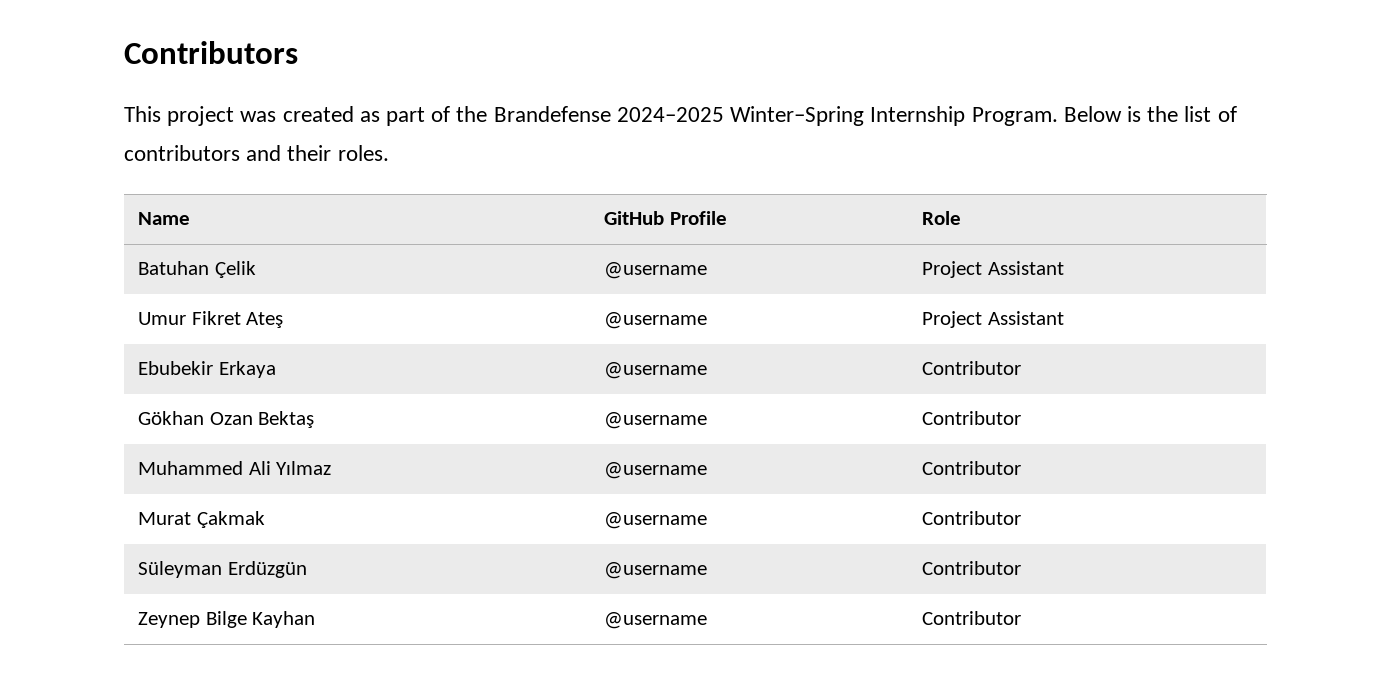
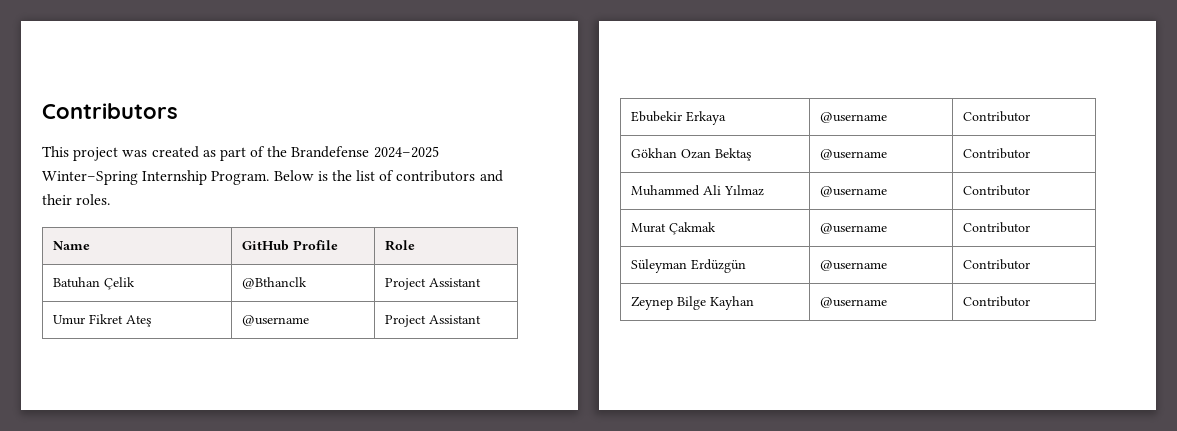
[604,262,708,279] @username -> [241,277,307,289] @Bthanclk

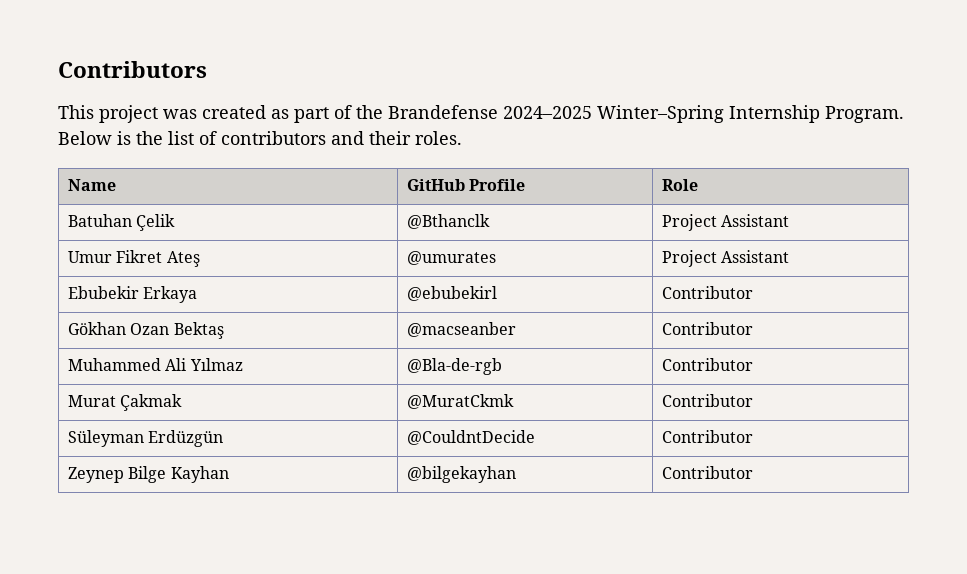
[241,315,309,326] @username -> [406,251,496,265] @umurates
[819,112,887,123] @username -> [406,286,497,301] @ebubekirl
[819,149,887,160] @username -> [406,322,516,337] @macseanber
[819,186,887,197] @username -> [406,358,502,375] @Bla-de-rgb
[819,223,887,234] @username -> [406,394,514,409] @MuratCkmk
[819,260,887,271] @username -> [406,430,535,445] @CouldntDecide
[819,297,887,308] @username -> [406,466,516,483] @bilgekayhan

